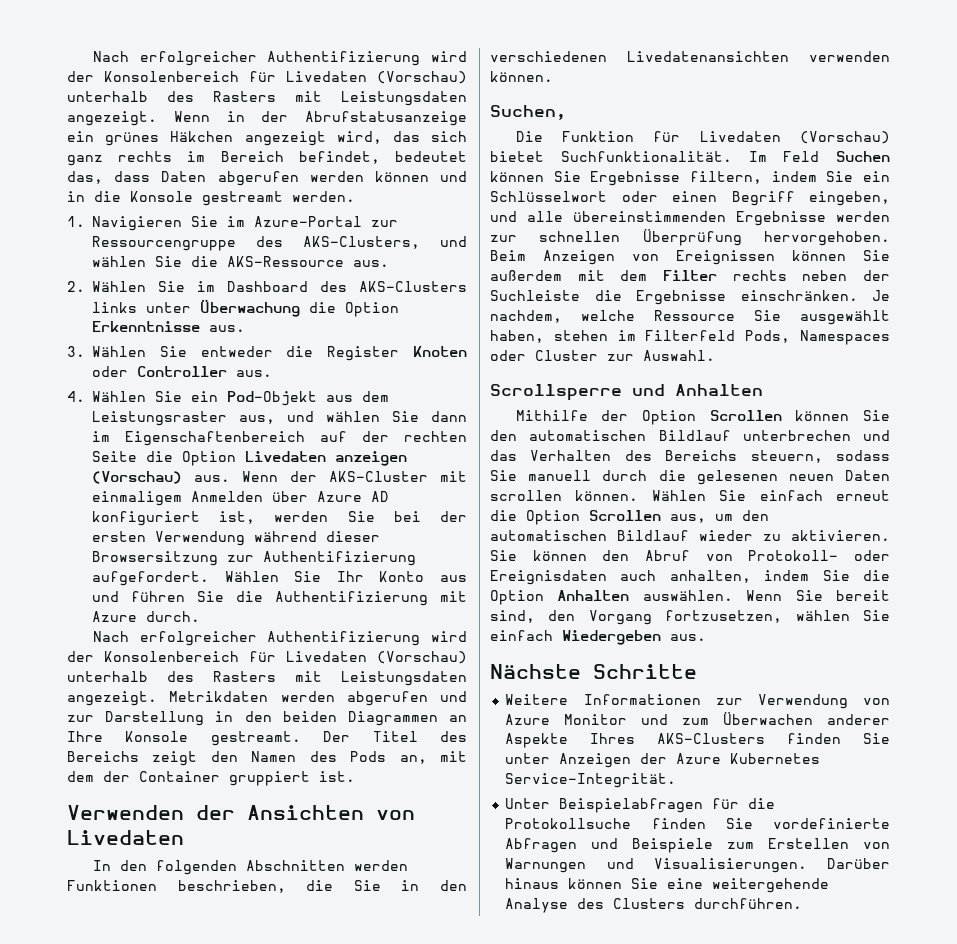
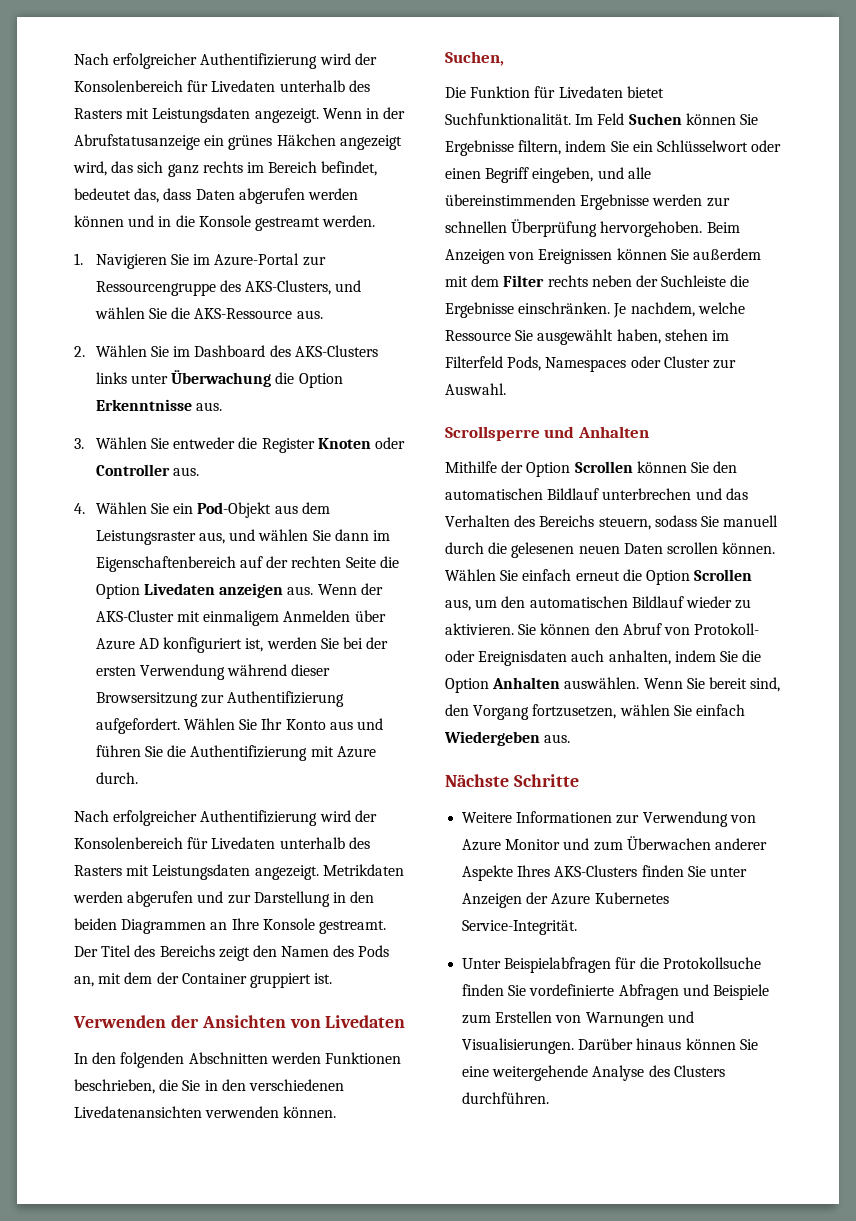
[92,51,468,66] [67,71,467,84] Nach erfolgreicher Authentifizierung wird der Konsolenbereich für Livedaten (Vorschau) -> [74,53,377,69] [74,80,276,92] Nach erfolgreicher Authentifizierung wird der Konsolenbereich für Livedaten
[92,471,182,484] (Vorschau) -> (284, 590) none
[377,651,467,664] (Vorschau) -> (276, 843) none
[800,131,890,144] (Vorschau) -> (623, 92) none

